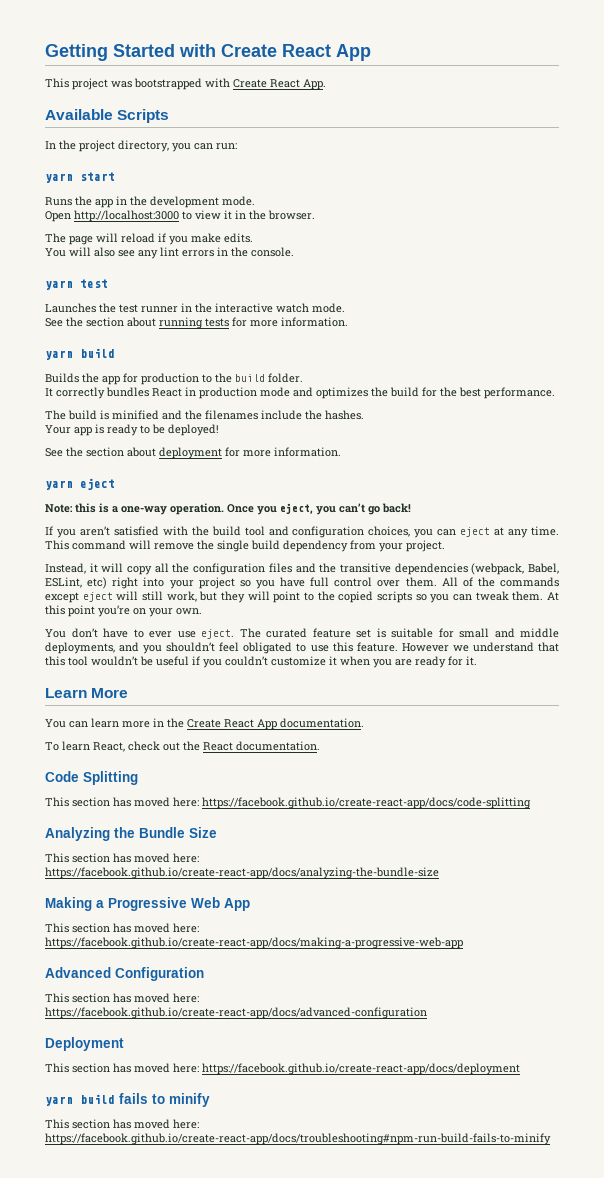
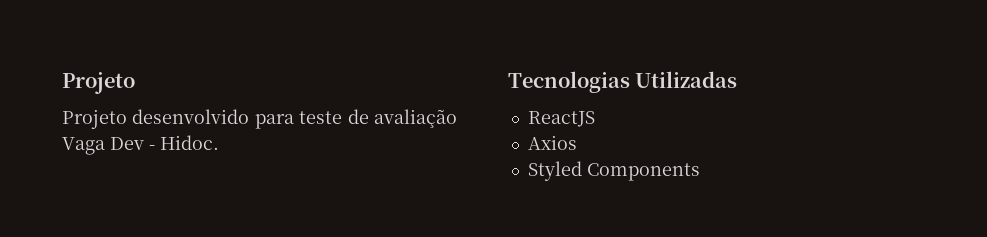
[45,44,371,61] [45,78,326,90] [45,109,170,123] [45,140,237,152] [45,172,115,183] [45,196,255,208] [45,210,315,222] [45,233,253,245] [45,247,294,259] [45,279,108,290] [45,303,345,313] [45,317,348,329] [45,348,115,360] [45,373,303,385] [45,387,555,399] [45,410,364,420] [45,424,219,436] [45,447,341,459] [45,478,115,490] [45,503,411,515] [45,526,559,538] [45,540,445,552] [45,563,559,575] [45,577,559,589] [45,591,560,603] [45,605,202,617] [45,628,559,639] [45,642,560,654] [45,656,477,668] [45,688,129,698] [45,718,364,730] [45,741,320,752] [45,771,138,785] [45,797,531,809] [45,827,217,841] [45,853,199,863] [45,867,439,879] [45,897,250,911] [45,923,199,933] [45,937,463,949] [45,967,204,981] [45,993,199,1003] [45,1007,427,1019] [45,1037,124,1051] [45,1063,520,1075] [45,1093,210,1107] [45,1119,199,1129] [45,1133,551,1145] Getting Started with Create React App // This project was bootstrapped with Create React App. // Available Scripts // In the project directory, you can run: // yarn start // Runs the app in the development mode. // Open http://localhost:3000 to view it in the browser. // The page will reload if you make edits. // You will also see any lint errors in the console. // yarn test // Launches the test runner in the interactive watch mode. // See the section about running tests for more information. // yarn build // Builds the app for production to the build folder. // It correctly bundles React in production mode and optimizes the build for the best performance. // The build is minified and the filenames include the hashes. // Your app is ready to be deployed! // See the section about deployment for more information. // yarn eject // Note: this is a one-way operation. Once you eject, you can’t go back! // If you aren’t satisfied with the build tool and configuration choices, you can eject at any time. This command will remove the single build dependency from your project. // Instead, it will copy all the configuration files and the transitive dependencies (webpack, Babel, ESLint, etc) right into your project so you have full control over them. All of the commands except eject will still work, but they will point to the copied scripts so you can tweak them. At this point you’re on your own. // You don’t have to ever use eject. The curated feature set is suitable for small and middle deployments, and you shouldn’t feel obligated to use this feature. However we understand that this tool wouldn’t be useful if you couldn’t customize it when you are ready for it. // Learn More // You can learn more in the Create React App documentation. // To learn React, check out the React documentation. // Code Splitting // This section has moved here: https://facebook.github.io/create-react-app/docs/code-splitting // Analyzing the Bundle Size // This section has moved here: https://facebook.github.io/create-react-app/docs/analyzing-the-bundle-size // Making a Progressive Web App // This section has moved here: https://facebook.github.io/create-react-app/docs/making-a-progressive-web-app // Advanced Configuration // This section has moved here: https://facebook.github.io/create-react-app/docs/advanced-configuration // Deployment // This section has moved here: https://facebook.github.io/create-react-app/docs/deployment // yarn build fails to minify // This section has moved here: https://facebook.github.io/create-react-app/docs/troubleshooting#npm-run-build-fails-to-minify -> [62,72,135,94] [62,109,457,129] [62,135,219,155] [508,71,738,93] [527,111,595,127] [527,135,577,150] [527,161,700,181] Projeto // Projeto desenvolvido para teste de avaliação Vaga Dev - Hidoc. // Tecnologias Utilizadas // ReactJS // Axios // Styled Components

